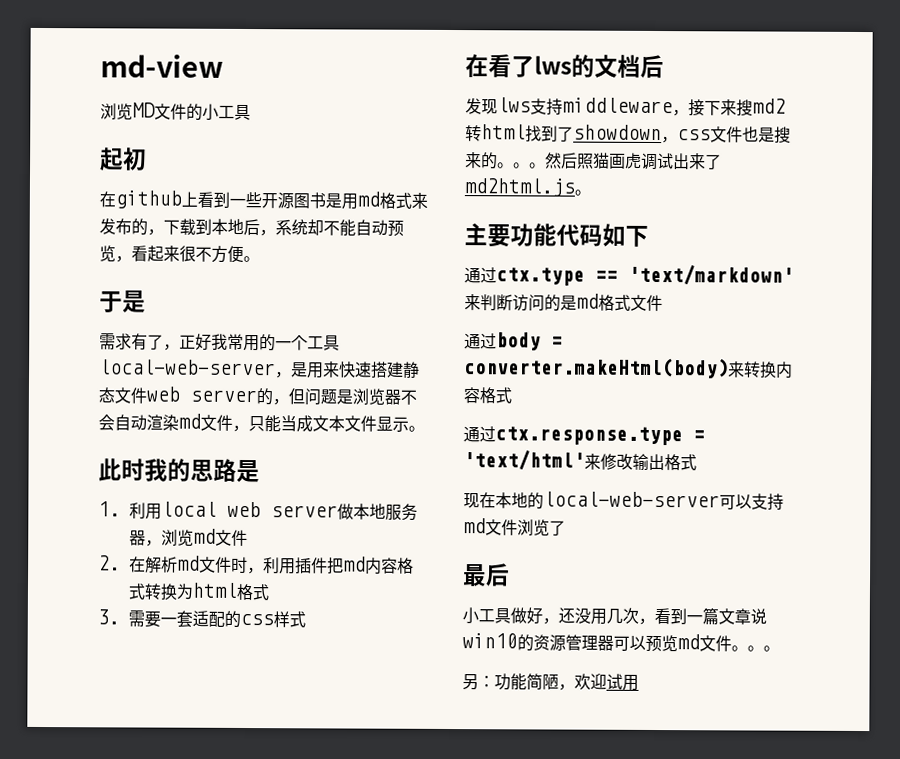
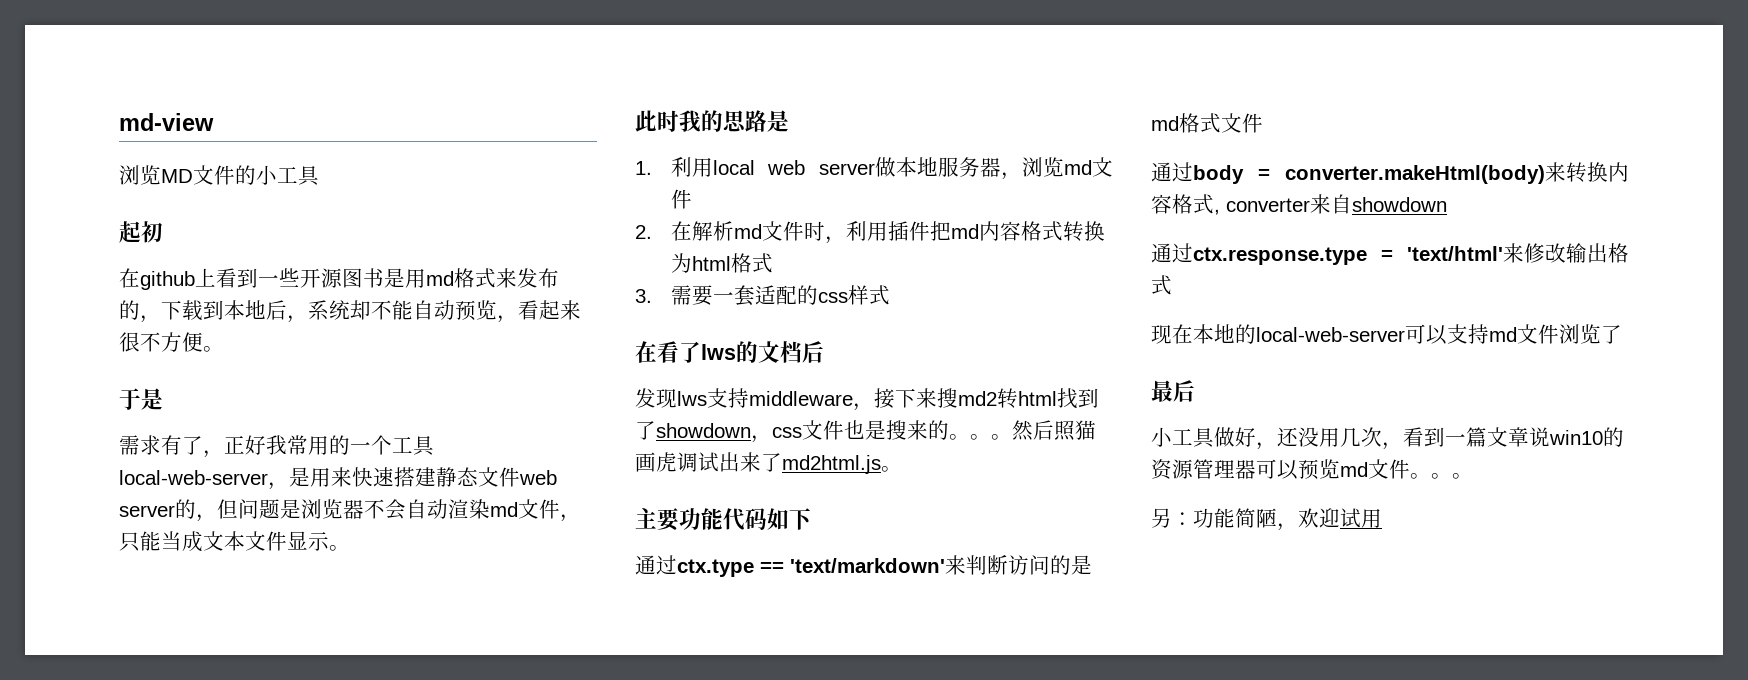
(512, 395) none -> [1214,194,1447,215] , converter来自showdown

